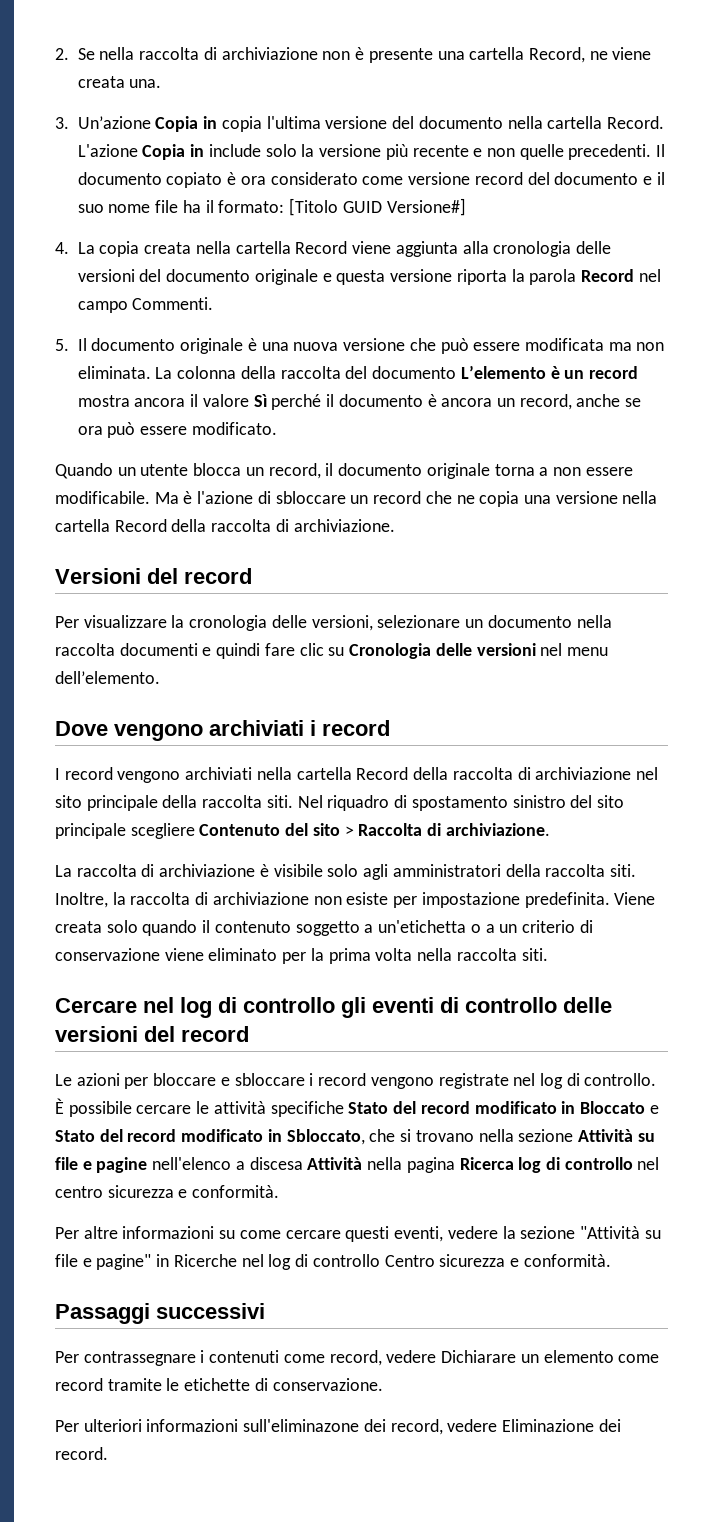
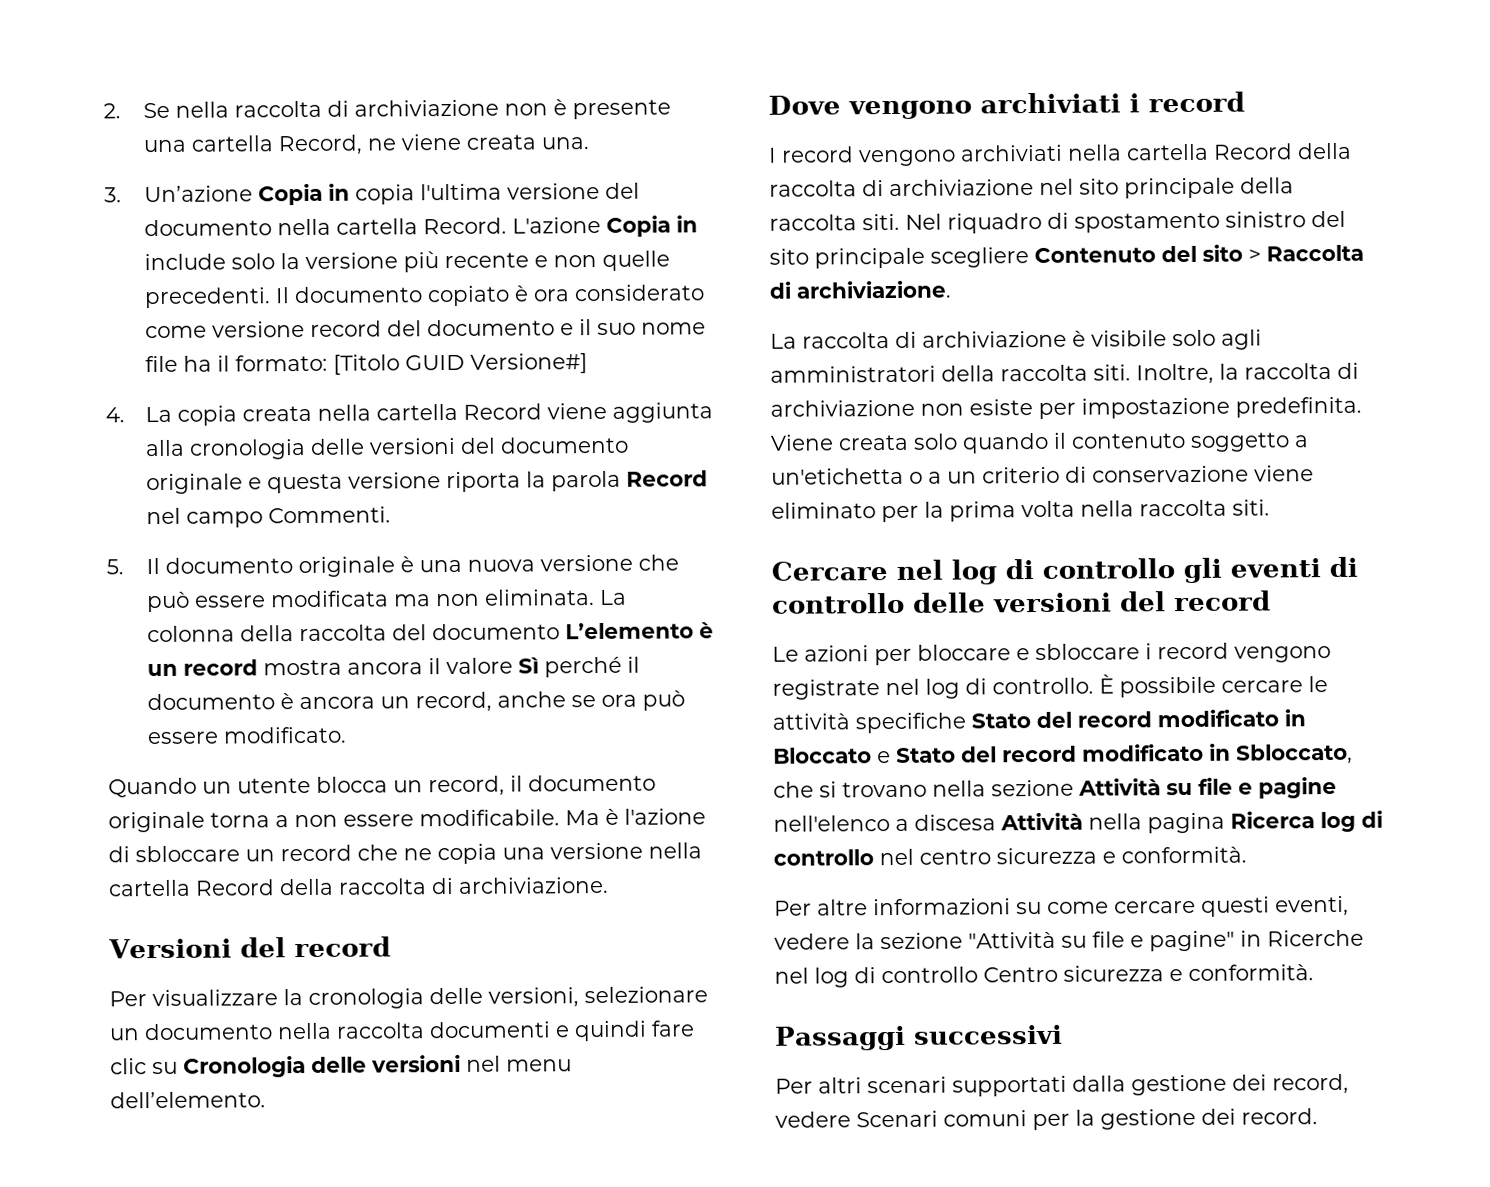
[83,1350,660,1366] [55,1378,383,1391] [55,1419,595,1435] contrassegnare i contenuti come record, vedere Dichiarare un elemento come record tramite le etichette di conservazione. // Per ulteriori informazioni sull'eliminazone dei record, vedere Eliminazione -> [818,1073,1349,1097] [775,1108,1196,1131] altri scenari supportati dalla gestione dei record, vedere Scenari comuni per la gestione

